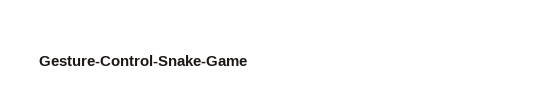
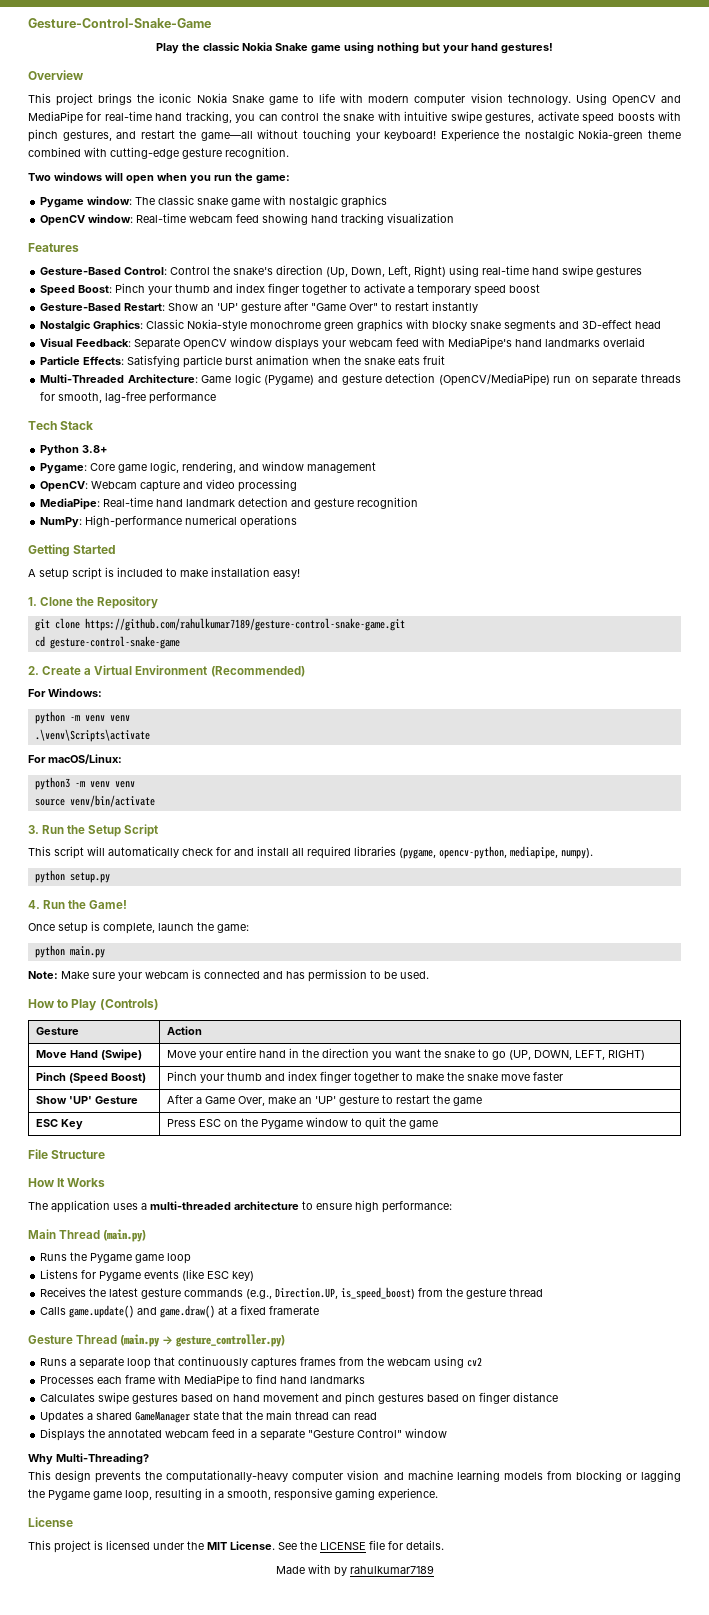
(247, 60) none -> [156,42,553,54] [28,70,84,80] [28,93,682,106] [28,111,682,124] [28,129,681,142] [28,147,289,159] [28,172,290,184] [40,195,388,208] [40,213,455,226] [28,243,79,252] [40,265,643,278] [40,283,541,296] [40,301,479,313] [40,319,662,332] [40,337,646,350] [40,355,446,368] [40,373,682,386] [40,392,217,404] [28,421,94,430] [40,445,108,456] [40,461,377,474] [40,479,298,492] [40,497,419,510] [40,515,298,528] [28,544,117,557] [28,567,300,580] [28,596,159,609] [34,618,405,631] [34,636,180,649] [28,665,305,677] [28,688,102,697] [34,711,130,724] [34,729,150,742] [28,754,122,764] [34,777,135,790] [34,795,155,807] [28,824,159,837] [28,846,593,859] [34,870,110,883] [28,900,128,909] [28,921,249,934] [34,945,105,958] [28,969,429,982] [28,999,159,1011] [36,1027,80,1035] [167,1026,203,1035] [36,1049,143,1061] [167,1048,646,1060] [36,1072,147,1084] [167,1071,564,1083] [36,1096,139,1104] [167,1095,483,1106] [36,1119,84,1130] [167,1117,439,1130] [28,1149,106,1159] [28,1178,106,1187] [28,1200,452,1213] [28,1229,147,1242] [40,1252,192,1264] [40,1269,255,1281] [40,1287,544,1300] [40,1305,320,1318] [28,1334,286,1347] [40,1356,483,1369] [40,1374,366,1387] [40,1392,559,1405] [40,1410,378,1423] [40,1428,448,1441] [28,1453,149,1465] [28,1470,681,1483] [28,1488,438,1501] [28,1517,73,1527] [28,1540,444,1553] [275,1564,434,1576] // Play the classic Nokia Snake game using nothing but your hand gestures! // Overview // This project brings the iconic Nokia Snake game to life with modern computer vision technology. Using OpenCV and MediaPipe for real-time hand tracking, you can control the snake with intuitive swipe gestures, activate speed boosts with pinch gestures, and restart the game—all without touching your keyboard! Experience the nostalgic Nokia-green theme combined with cutting-edge gesture recognition. // Two windows will open when you run the game: // Pygame window: The classic snake game with nostalgic graphics // OpenCV window: Real-time webcam feed showing hand tracking visualization // Features // Gesture-Based Control: Control the snake's direction (Up, Down, Left, Right) using real-time hand swipe gestures // Speed Boost: Pinch your thumb and index finger together to activate a temporary speed boost // Gesture-Based Restart: Show an 'UP' gesture after "Game Over" to restart instantly // Nostalgic Graphics: Classic Nokia-style monochrome green graphics with blocky snake segments and 3D-effect head // Visual Feedback: Separate OpenCV window displays your webcam feed with MediaPipe's hand landmarks overlaid // Particle Effects: Satisfying particle burst animation when the snake eats fruit // Multi-Threaded Architecture: Game logic (Pygame) and gesture detection (OpenCV/MediaPipe) run on separate threads for smooth, lag-free performance // Tech Stack // Python 3.8+ // Pygame: Core game logic, rendering, and window management // OpenCV: Webcam capture and video processing // MediaPipe: Real-time hand landmark detection and gesture recognition // NumPy: High-performance numerical operations // Getting Started // A setup script is included to make installation easy! // 1. Clone the Repository // git clone https://github.com/rahulkumar7189/gesture-control-snake-game.git // cd gesture-control-snake-game // 2. Create a Virtual Environment (Recommended) // For Windows: // python -m venv venv // .\venv\Scripts\activate // For macOS/Linux: // python3 -m venv venv // source venv/bin/activate // 3. Run the Setup Script // This script will automatically check for and install all required libraries (pygame, opencv-python, mediapipe, numpy). // python setup.py // 4. Run the Game! // Once setup is complete, launch the game: // python main.py // Note: Make sure your webcam is connected and has permission to be used. // How to Play (Controls) // Gesture | Action // Move Hand (Swipe) | Move your entire hand in the direction you want the snake to go (UP, DOWN, LEFT, RIGHT) // Pinch (Speed Boost) | Pinch your thumb and index finger together to make the snake move faster // Show 'UP' Gesture | After a Game Over, make an 'UP' gesture to restart the game // ESC Key | Press ESC on the Pygame window to quit the game // File Structure // How It Works // The application uses a multi-threaded architecture to ensure high performance: // Main Thread (main.py) // Runs the Pygame game loop // Listens for Pygame events (like ESC key) // Receives the latest gesture commands (e.g., Direction.UP, is_speed_boost) from the gesture thread // Calls game.update() and game.draw() at a fixed framerate // Gesture Thread (main.py → gesture_controller.py) // Runs a separate loop that continuously captures frames from the webcam using cv2 // Processes each frame with MediaPipe to find hand landmarks // Calculates swipe gestures based on hand movement and pinch gestures based on finger distance // Updates a shared GameManager state that the main thread can read // Displays the annotated webcam feed in a separate "Gesture Control" window // Why Multi-Threading? // This design prevents the computationally-heavy computer vision and machine learning models from blocking or lagging the Pygame game loop, resulting in a smooth, responsive gaming experience. // License // This project is licensed under the MIT License. See the LICENSE file for details. // Made with by rahulkumar7189

